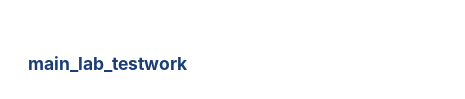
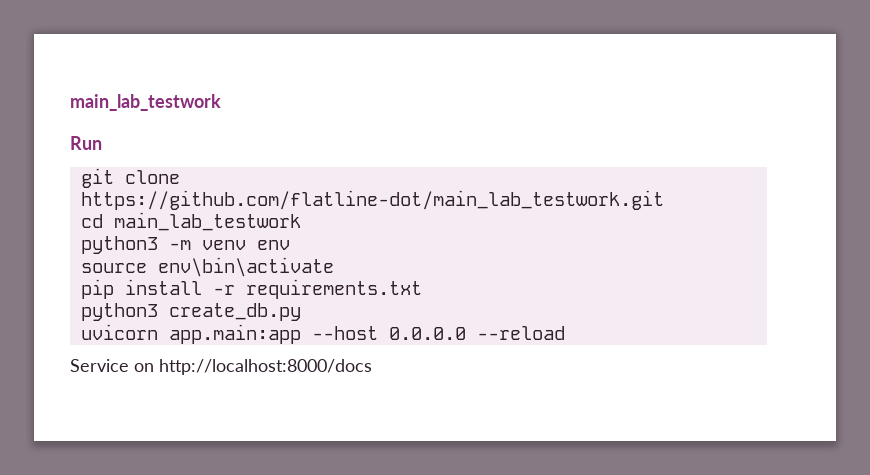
[28,56,188,72] main_lab_testwork -> [70,94,221,111] [70,136,102,150] [80,168,180,188] [80,190,664,210] [80,212,301,231] [80,236,290,254] [80,257,334,277] [80,279,422,299] [80,303,301,321] [80,324,565,344] [70,359,372,375] main_lab_testwork // Run // git clone https://github.com/flatline-dot/main_lab_testwork.git // cd main_lab_testwork // python3 -m venv env // source env\bin\activate // pip install -r requirements.txt // python3 create_db.py // uvicorn app.main:app --host 0.0.0.0 --reload // Service on http://localhost:8000/docs

